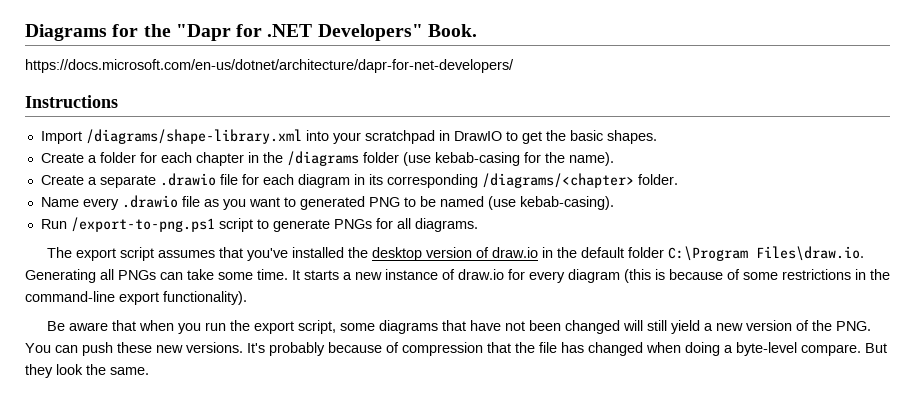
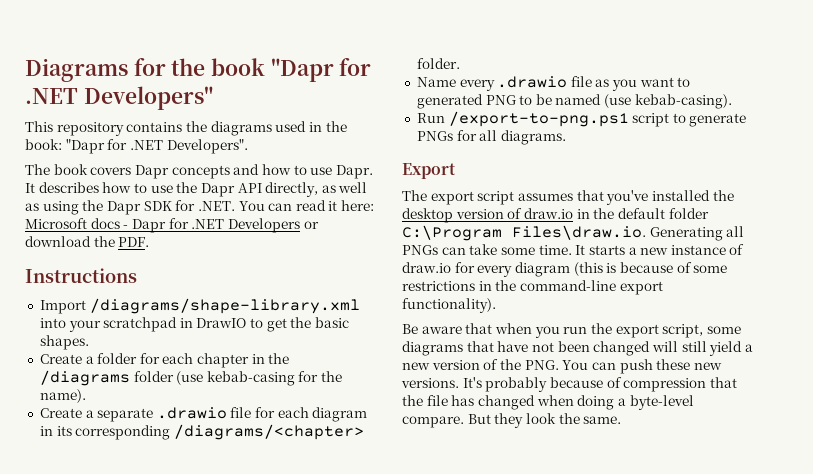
(171, 30) none -> [211,58,266,76] book
[427,24,477,37] [25,59,514,73] Book. // https://docs.microsoft.com/en-us/dotnet/architecture/dapr-for-net-developers/ -> [25,121,347,136] [25,139,248,154] [25,164,373,179] [25,182,368,197] [25,200,375,215] [25,218,319,233] [25,236,150,247] // This repository contains the diagrams used in the book: "Dapr for .NET Developers". // The book covers Dapr concepts and how to use Dapr. It describes how to use the Dapr API directly, as well as using the Dapr SDK for .NET. You can read it here: Microsoft docs - Dapr for .NET Developers or download the PDF.
(478, 225) none -> [402,163,456,179] // Export

